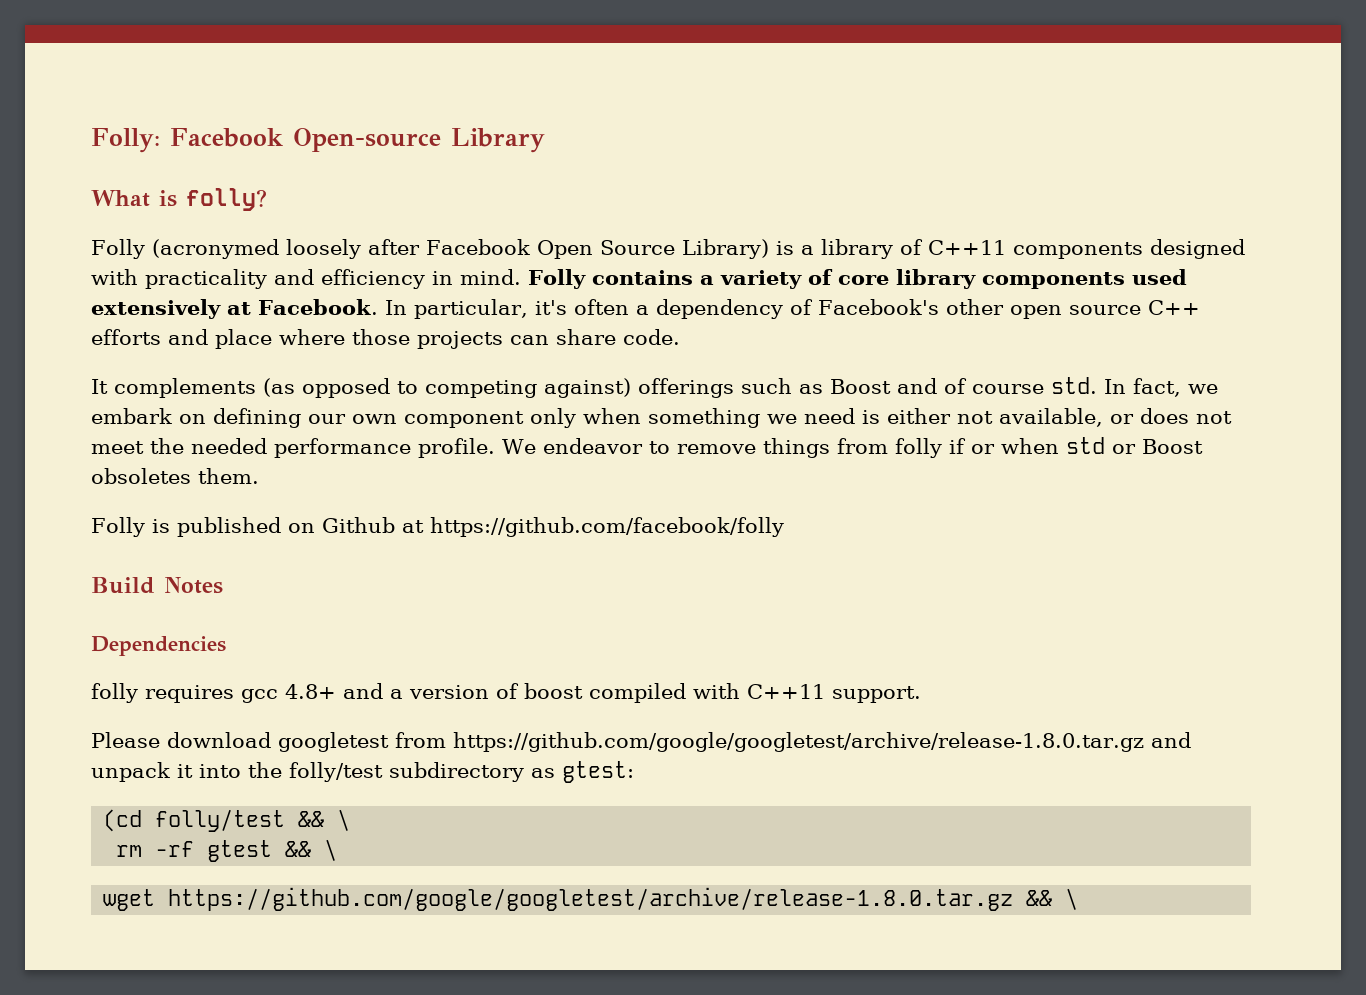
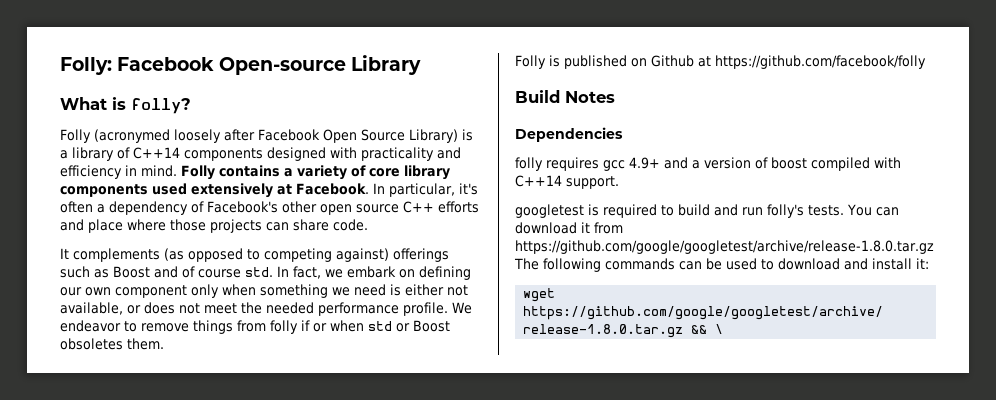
[927,240,1006,255] C++11 -> [133,147,180,159] C++14
[285,684,336,699] 4.8+ -> [629,157,660,169] 4.9+
[747,684,825,699] C++11 -> [515,175,562,187] C++14
[91,732,1191,752] [91,761,634,783] [103,809,351,832] [116,839,338,862] Please download googletest from https://github.com/google/googletest/archive/release-1.8.0.tar.gz and unpack it into the folly/test subdirectory as gtest: // (cd folly/test && \ // rm -rf gtest && \ -> [515,204,899,218] [515,222,623,234] [515,240,934,254] [514,258,929,272] googletest is required to build and run folly's tests. You can download it from https://github.com/google/googletest/archive/release-1.8.0.tar.gz The following commands can be used to download and install it:

